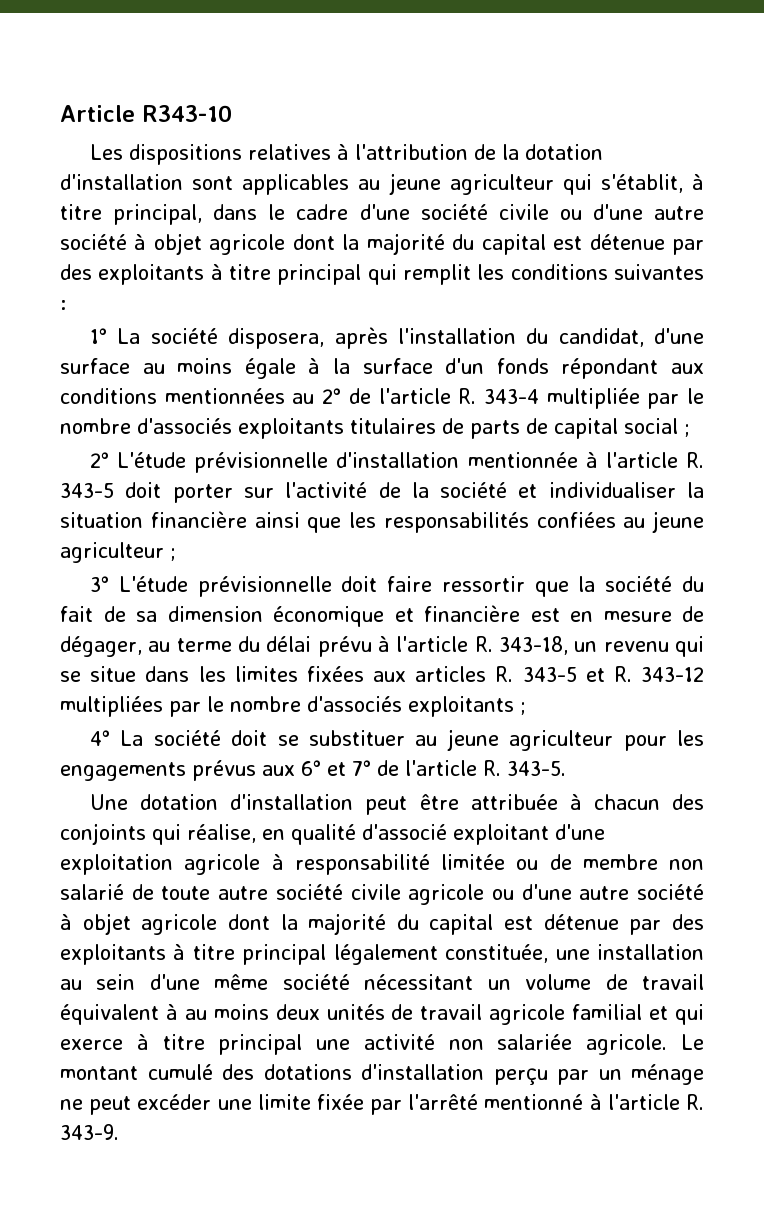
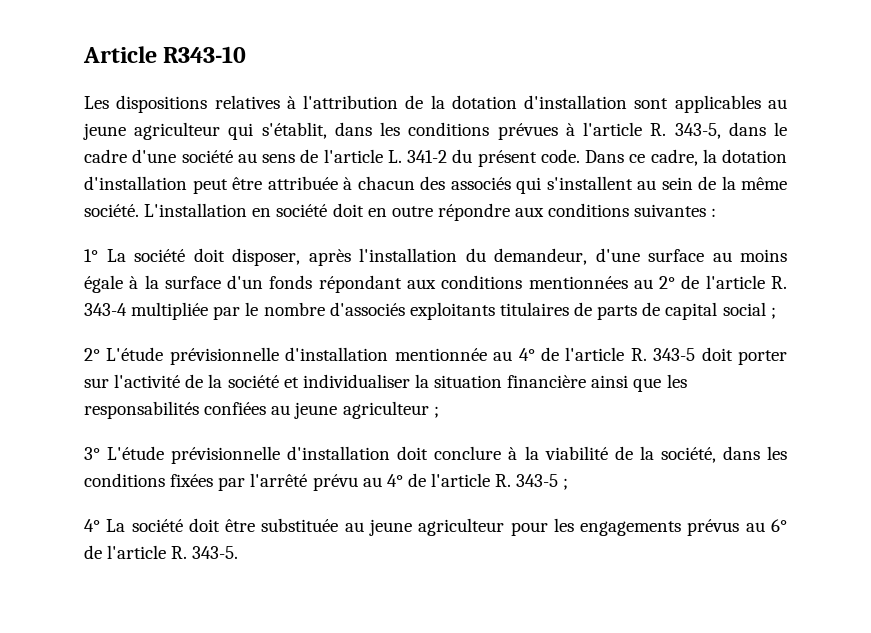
[692,174,704,190] [60,204,203,225] à titre principal, -> [334,122,721,140] dans les conditions prévues à l'article R. 343-5,
[498,204,705,220] [60,233,704,255] [60,264,505,285] civile ou d'une autre société à objet agricole dont la majorité du capital est détenue par des exploitants à titre principal qui remplit les -> [237,149,787,167] [84,176,787,194] [84,203,545,221] au sens de l'article L. 341-2 du présent code. Dans ce cadre, la dotation d'installation peut être attribuée à chacun des associés qui s'installent au sein de la même société. L'installation en société doit en outre répondre aux
[228,328,325,349] disposera, -> [193,248,300,266] doit disposer,
[558,328,644,347] candidat, -> [494,248,587,265] demandeur,
[585,452,598,468] à -> [493,347,559,361] au 4° de
[341,576,704,597] [60,605,704,627] [60,636,704,657] [60,666,704,682] [60,696,514,717] doit faire ressortir que la société du fait de sa dimension économique et financière est en mesure de dégager, au terme du délai prévu à l'article R. 343-18, un revenu qui se situe dans les limites fixées aux articles R. 343-5 et R. 343-12 multipliées par le nombre d'associés exploitants -> [287,446,788,463] [84,473,559,491] d'installation doit conclure à la viabilité de la société, dans les conditions fixées par l'arrêté prévu au 4° de l'article R. 343-5
[277,730,406,746] se substituer -> [225,518,339,532] être substituée
[262,760,371,776] aux 6° et 7° -> [745,519,788,532] au 6°
[90,794,704,815] [60,823,605,845] [60,854,704,875] [60,884,704,905] [60,913,704,935] [60,944,705,965] [60,974,705,990] [60,1004,704,1025] [60,1034,704,1055] [60,1064,704,1085] [60,1094,704,1115] [60,1124,119,1140] // Une dotation d'installation peut être attribuée à chacun des conjoints qui réalise, en qualité d'associé exploitant d'une exploitation agricole à responsabilité limitée ou de membre non salarié de toute autre société civile agricole ou d'une autre société à objet agricole dont la majorité du capital est détenue par des exploitants à titre principal légalement constituée, une installation au sein d'une même société nécessitant un volume de travail équivalent à au moins deux unités de travail agricole familial et qui exerce à titre principal une activité non salariée agricole. Le montant cumulé des dotations d'installation perçu par un ménage ne peut excéder une limite fixée par l'arrêté mentionné à l'article R. 343-9. -> (239, 552) none

